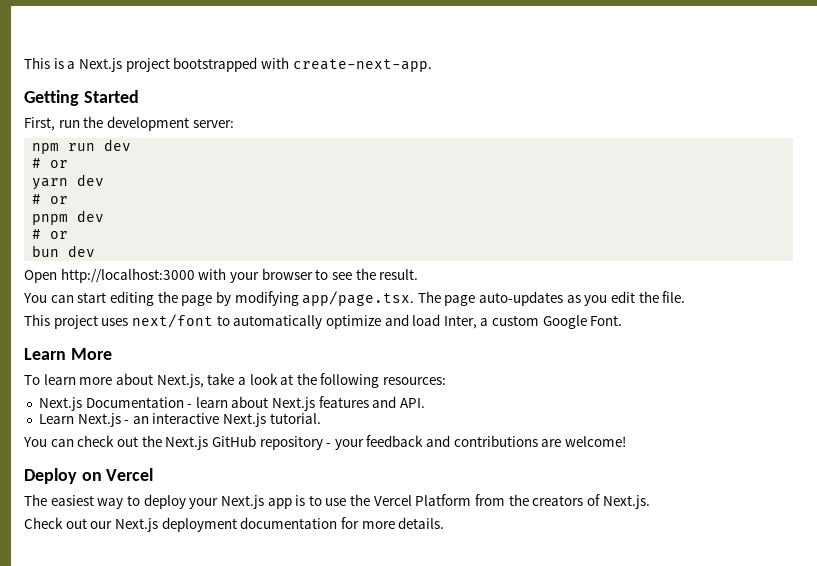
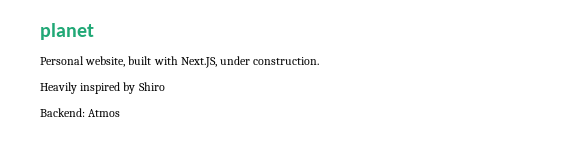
[24,57,432,72] [24,90,139,106] [24,116,234,131] [32,139,132,154] [32,158,69,168] [32,174,105,190] [32,194,69,204] [32,210,105,225] [32,229,69,239] [32,245,96,257] [24,268,419,283] [23,291,686,306] [24,314,623,329] [24,348,112,360] [24,373,447,388] [38,396,426,411] [38,413,321,427] [23,435,627,450] [24,468,154,484] [24,494,650,509] [24,517,445,532] This is a Next.js project bootstrapped with create-next-app. // Getting Started // First, run the development server: // npm run dev // # or // yarn dev // # or // pnpm dev // # or // bun dev // Open http://localhost:3000 with your browser to see the result. // You can start editing the page by modifying app/page.tsx. The page auto-updates as you edit the file. // This project uses next/font to automatically optimize and load Inter, a custom Google Font. // Learn More // To learn more about Next.js, take a look at the following resources: // Next.js Documentation - learn about Next.js features and API. // Learn Next.js - an interactive Next.js tutorial. // You can check out the Next.js GitHub repository - your feedback and contributions are welcome! // Deploy on Vercel // The easiest way to deploy your Next.js app is to use the Vercel Platform from the creators of Next.js. // Check out our Next.js deployment documentation for more details. -> [40,23,94,40] [40,56,320,68] [40,82,165,94] [40,108,121,117] planet // Personal website, built with Next.JS, under construction. // Heavily inspired by Shiro // Backend: Atmos

